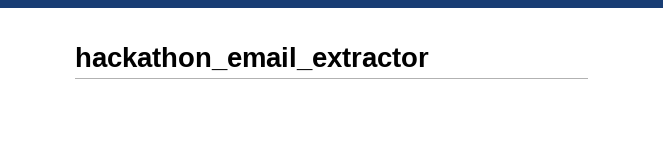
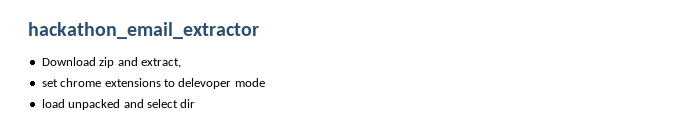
(429, 59) none -> [41,57,181,68] [41,78,265,89] [41,99,196,110] // Download zip and extract, // set chrome extensions to delevoper mode // load unpacked and select dir

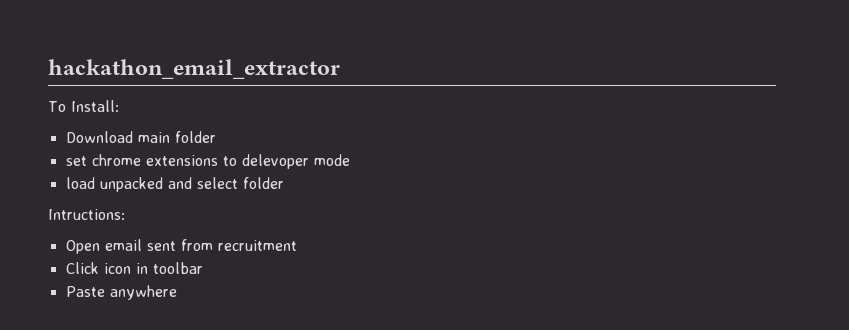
(259, 30) none -> [48,100,119,112] // To Install:
[99,57,181,68] zip and extract, -> [137,131,216,143] main folder
[180,99,196,108] dir -> [242,177,284,189] [48,209,125,220] [65,239,297,254] [65,262,203,274] [65,285,177,300] folder // Intructions: // Open email sent from recruitment // Click icon in toolbar // Paste anywhere

